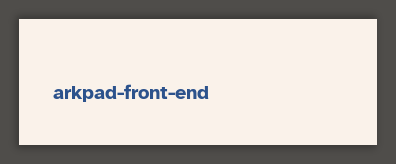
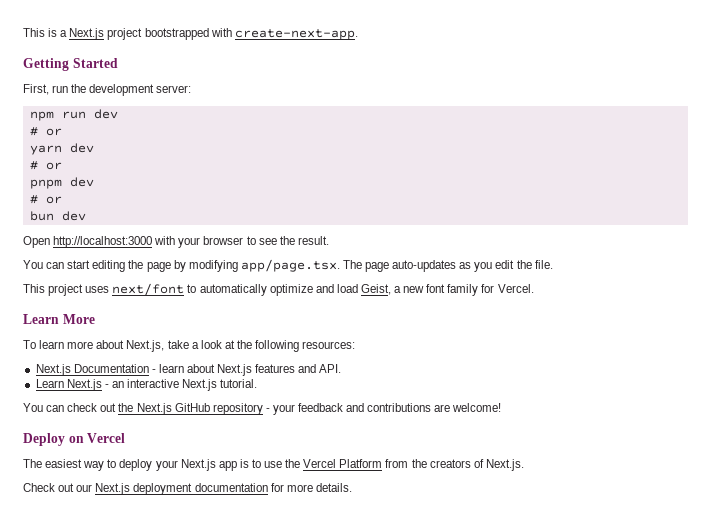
[53,84,209,102] arkpad-front-end -> [23,28,358,40] [23,58,118,71] [23,84,192,96] [29,109,118,121] [29,127,62,136] [29,143,94,155] [29,161,62,170] [29,177,94,189] [29,195,62,204] [29,211,86,221] [23,236,329,248] [23,259,553,272] [23,283,534,296] [23,314,95,324] [23,340,356,352] [35,364,342,376] [35,379,258,391] [23,403,502,415] [23,433,126,446] [23,459,524,471] [23,483,352,495] This is a Next.js project bootstrapped with create-next-app. // Getting Started // First, run the development server: // npm run dev // # or // yarn dev // # or // pnpm dev // # or // bun dev // Open http://localhost:3000 with your browser to see the result. // You can start editing the page by modifying app/page.tsx. The page auto-updates as you edit the file. // This project uses next/font to automatically optimize and load Geist, a new font family for Vercel. // Learn More // To learn more about Next.js, take a look at the following resources: // Next.js Documentation - learn about Next.js features and API. // Learn Next.js - an interactive Next.js tutorial. // You can check out the Next.js GitHub repository - your feedback and contributions are welcome! // Deploy on Vercel // The easiest way to deploy your Next.js app is to use the Vercel Platform from the creators of Next.js. // Check out our Next.js deployment documentation for more details.

